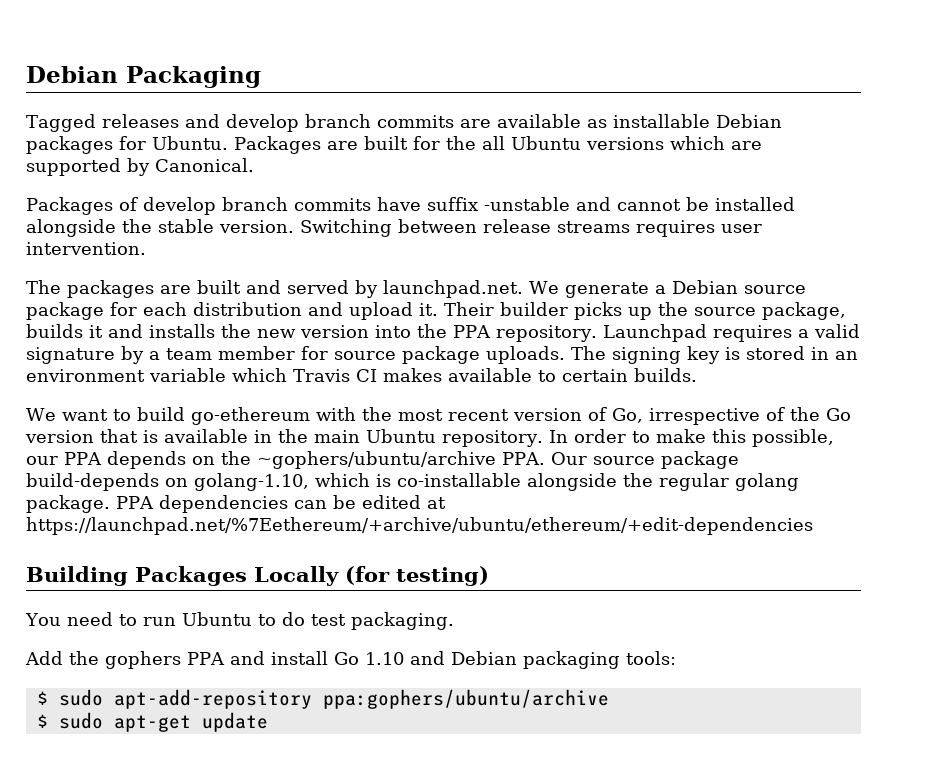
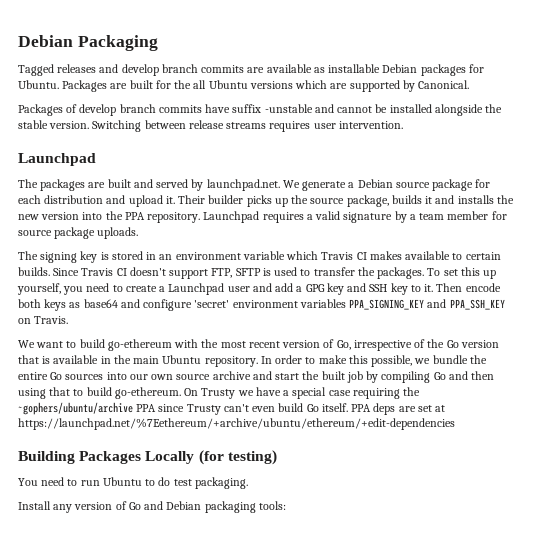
(146, 248) none -> [18,153,96,166] // Launchpad
(565, 355) none -> (139, 233) //
(697, 375) none -> [53,267,497,279] [17,283,501,295] [18,299,505,311] [18,316,69,324] Since Travis CI doesn't support FTP, SFTP is used to transfer the packages. To set this up yourself, you need to create a Launchpad user and add a GPG key and SSH key to it. Then encode both keys as base64 and configure 'secret' environment variables PPA_SIGNING_KEY and PPA_SSH_KEY on Travis.
[26,451,739,469] [26,473,799,491] [26,495,421,513] our PPA depends on the ~gophers/ubuntu/archive PPA. Our source package build-depends on golang-1.10, which is co-installable alongside the regular golang package. PPA dependencies can be edited -> [414,355,487,364] [18,371,495,383] [18,387,421,399] [18,402,432,415] we bundle the entire Go sources into our own source archive and start the built job by compiling Go and then using that to build go-ethereum. On Trusty we have a special case requiring the ~gophers/ubuntu/archive PPA since Trusty can't even build Go itself. PPA deps are set
[25,651,676,669] [36,689,609,709] [36,712,268,732] Add the gophers PPA and install Go 1.10 and Debian packaging tools: // $ sudo apt-add-repository ppa:gophers/ubuntu/archive // $ sudo apt-get update -> [18,501,286,513] Install any version of Go and Debian packaging tools:

